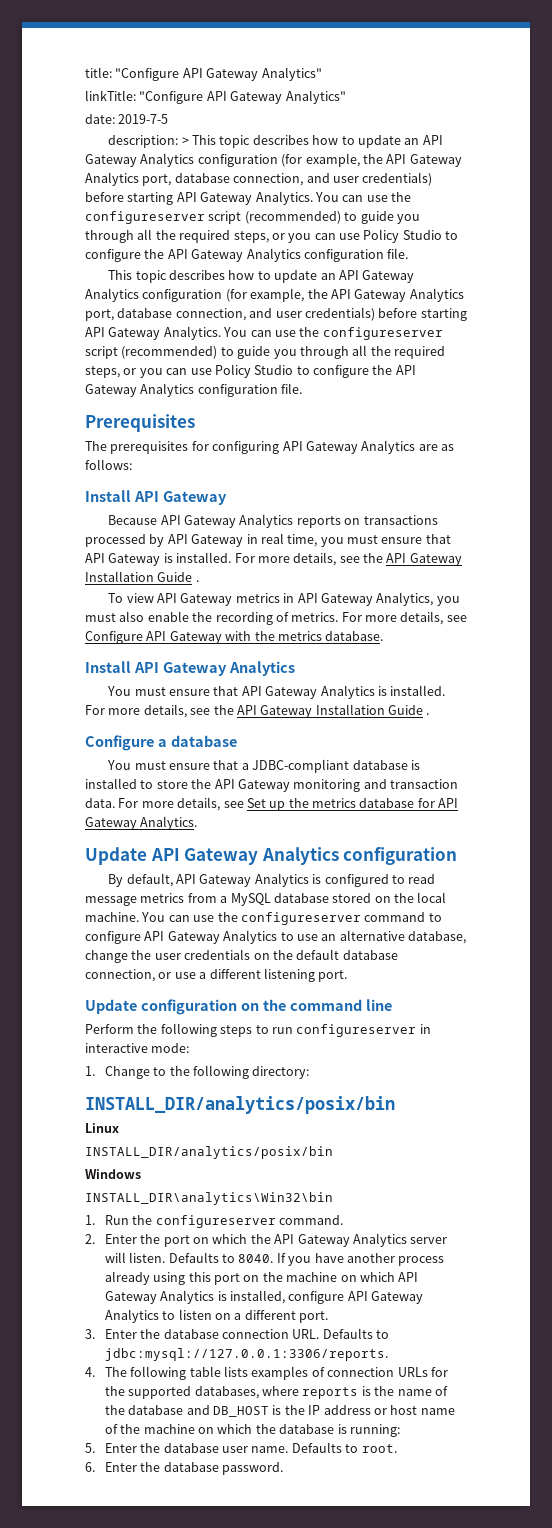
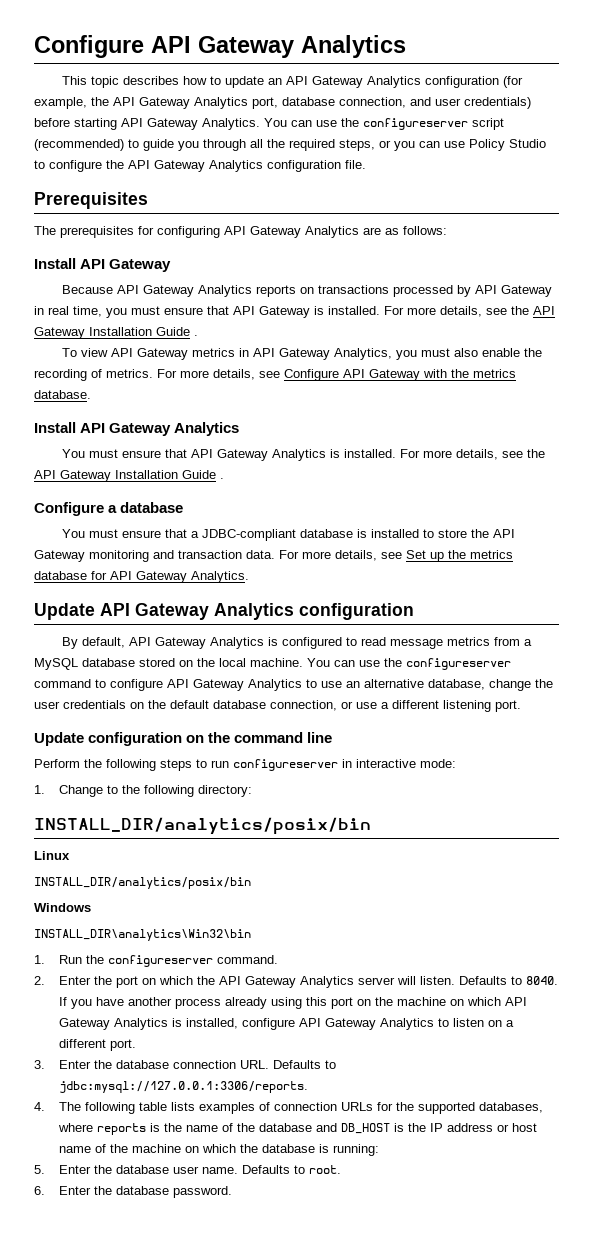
[85,67,322,81] [85,90,346,104] [85,114,169,124] [108,135,443,148] [85,153,462,167] [85,172,433,186] [85,191,411,205] [85,211,420,224] [85,229,459,243] [85,248,409,262] title: "Configure API Gateway Analytics" // linkTitle: "Configure API Gateway Analytics" // date: 2019-7-5 // description: > This topic describes how to update an API Gateway Analytics configuration (for example, the API Gateway Analytics port, database connection, and user credentials) before starting API Gateway Analytics. You can use the configureserver script (recommended) to guide you through all the required steps, or you can use Policy Studio to configure the API Gateway Analytics configuration file. -> [34,35,406,58] Configure API Gateway Analytics

